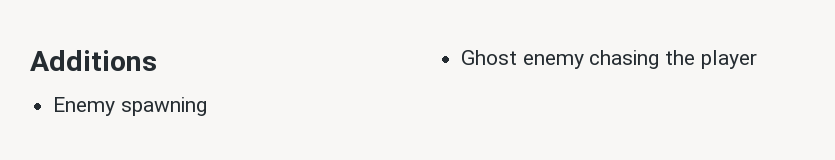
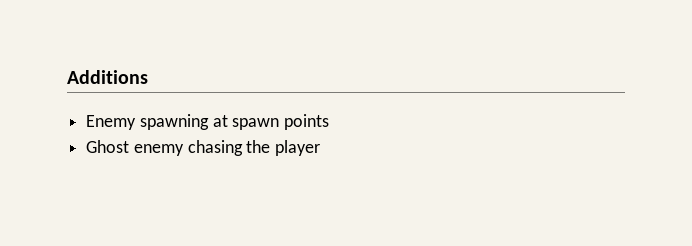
(207, 106) none -> [212,114,330,130] at spawn points

